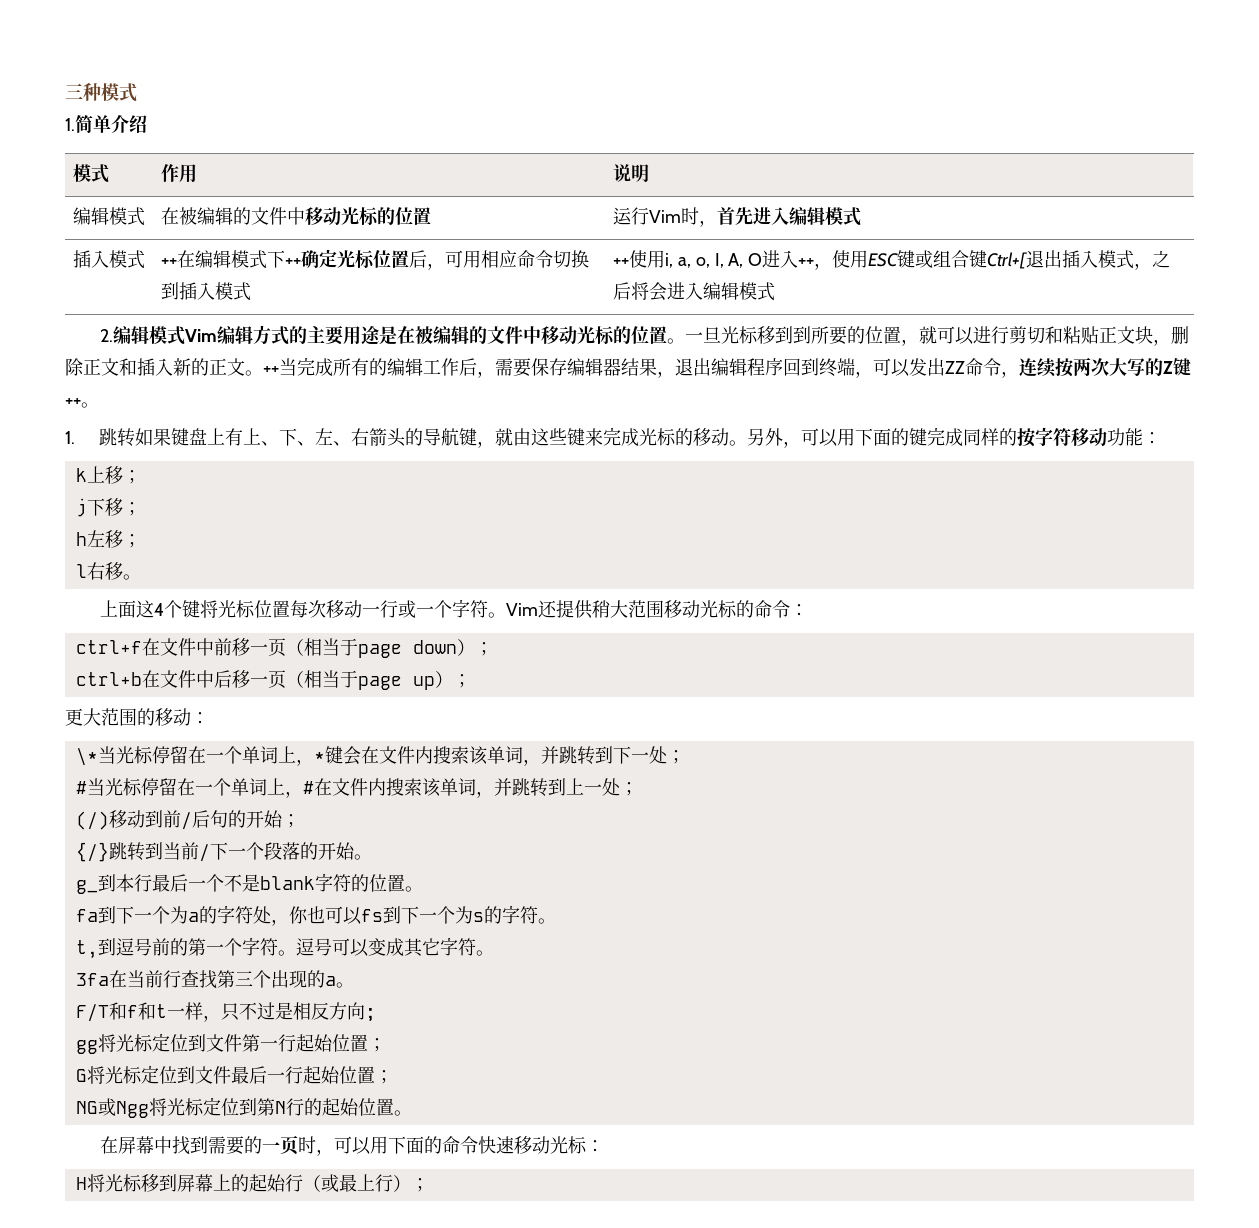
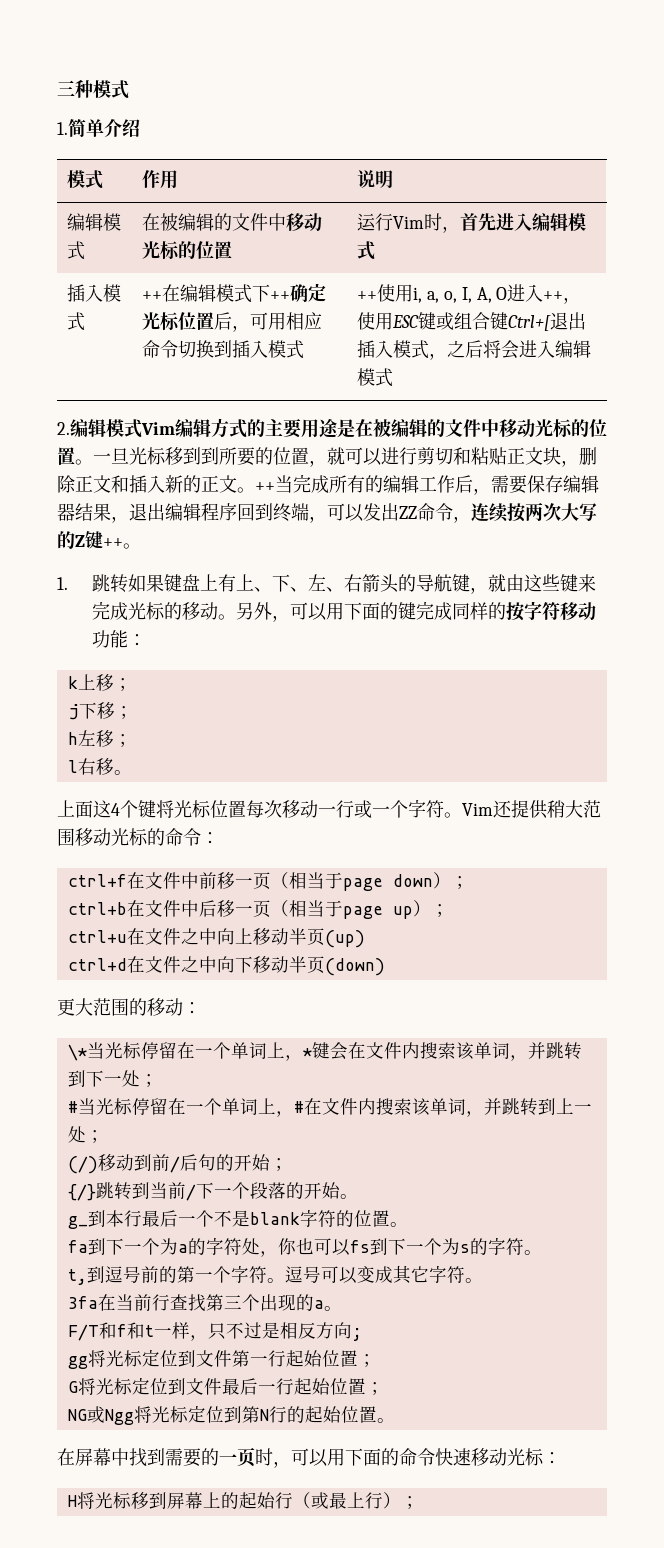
(471, 681) none -> [67,928,365,948] [67,956,385,976] // ctrl+u在文件之中向上移动半页(up) // ctrl+d在文件之中向下移动半页(down)

